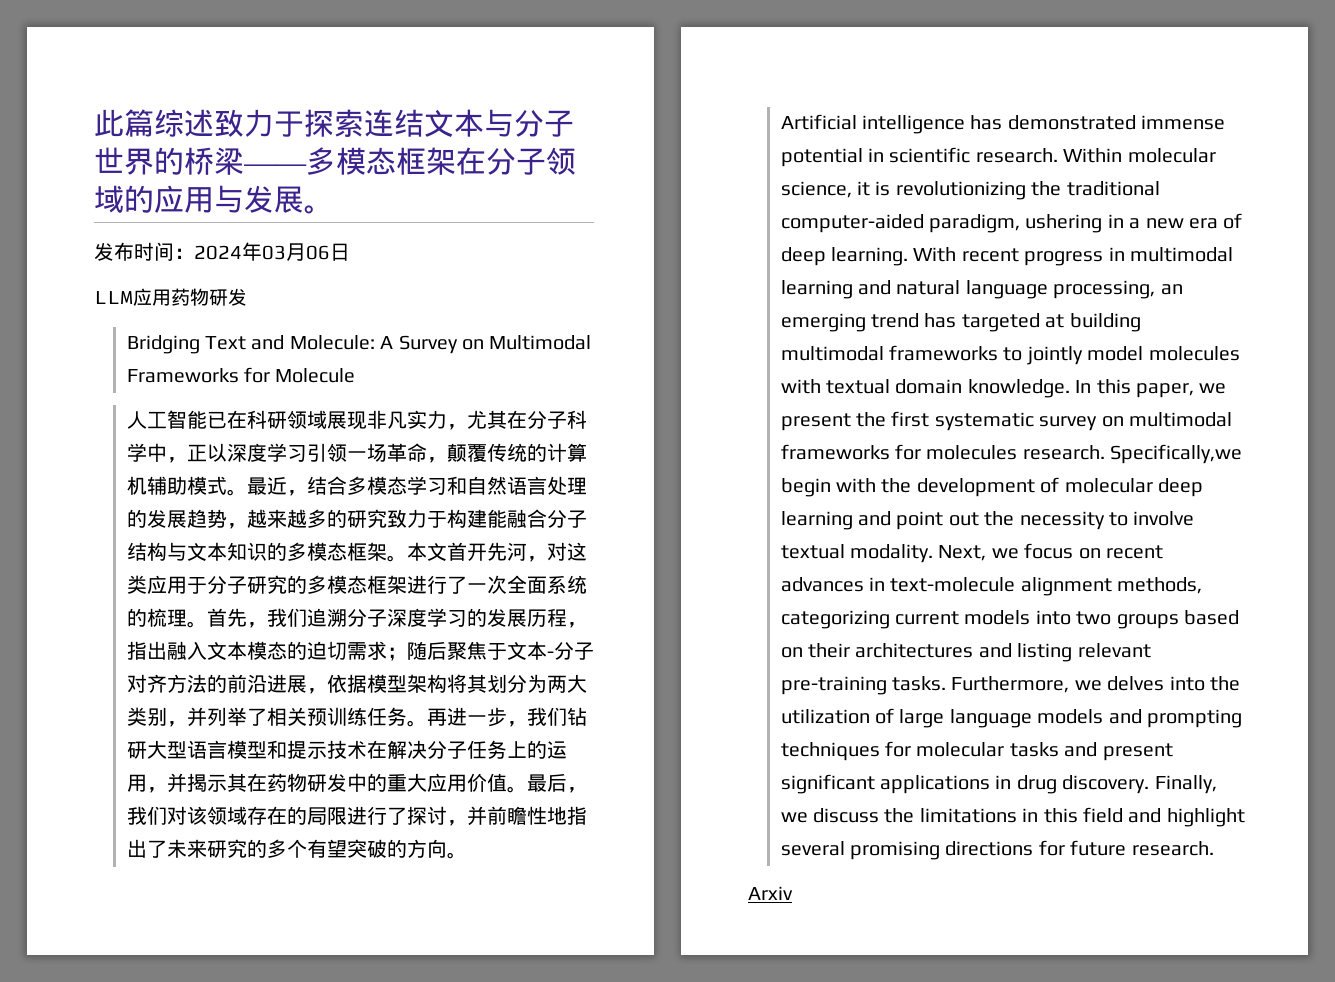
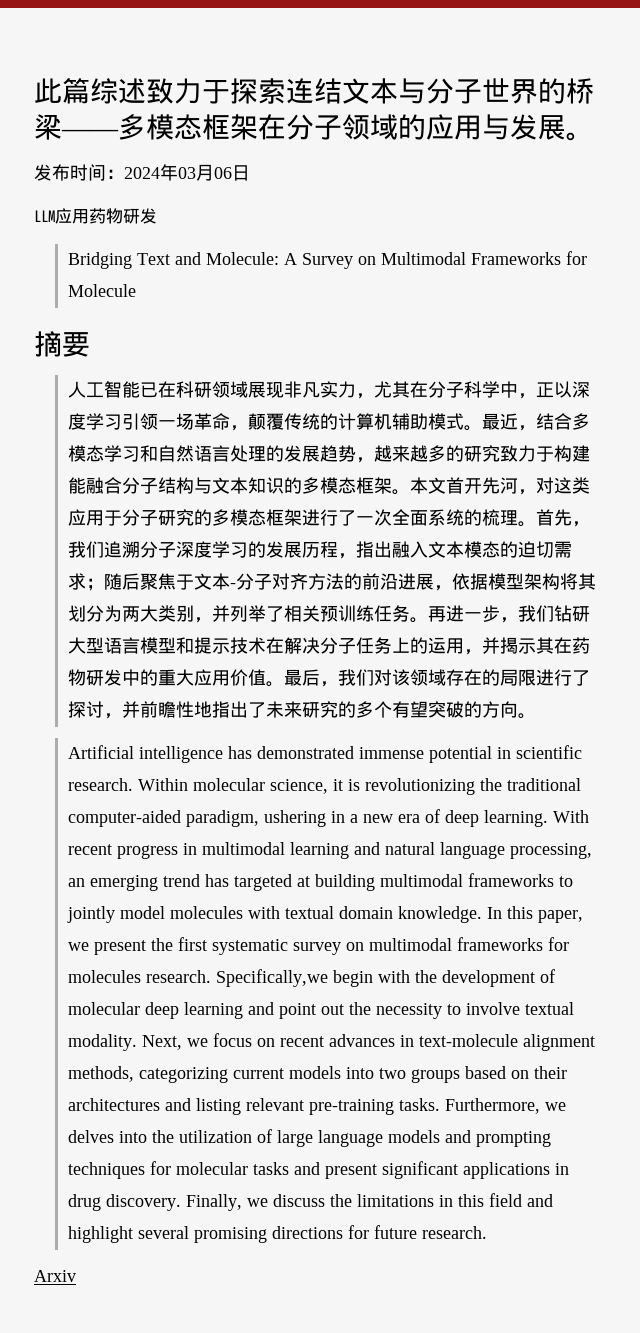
(356, 375) none -> [34,331,90,357] // 摘要

